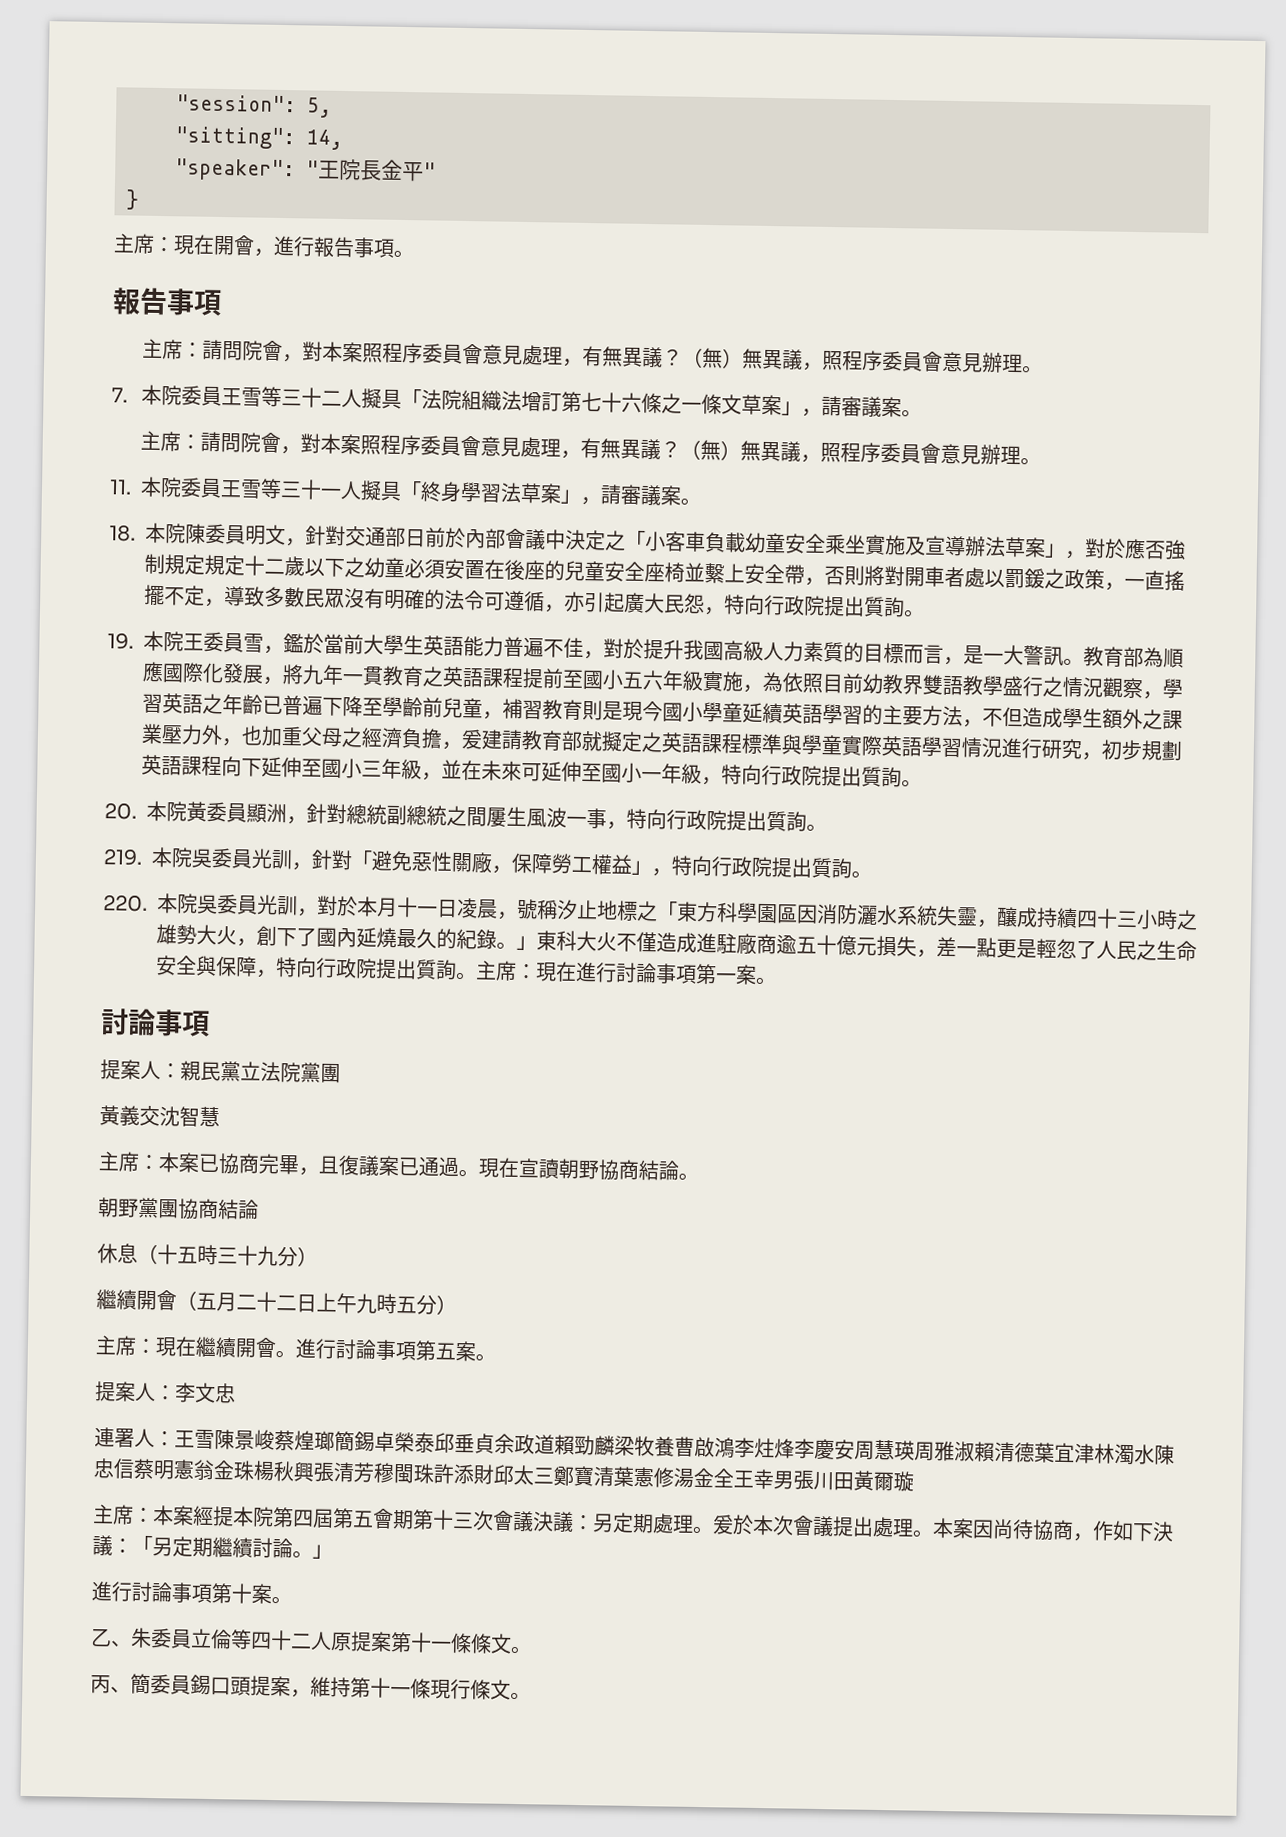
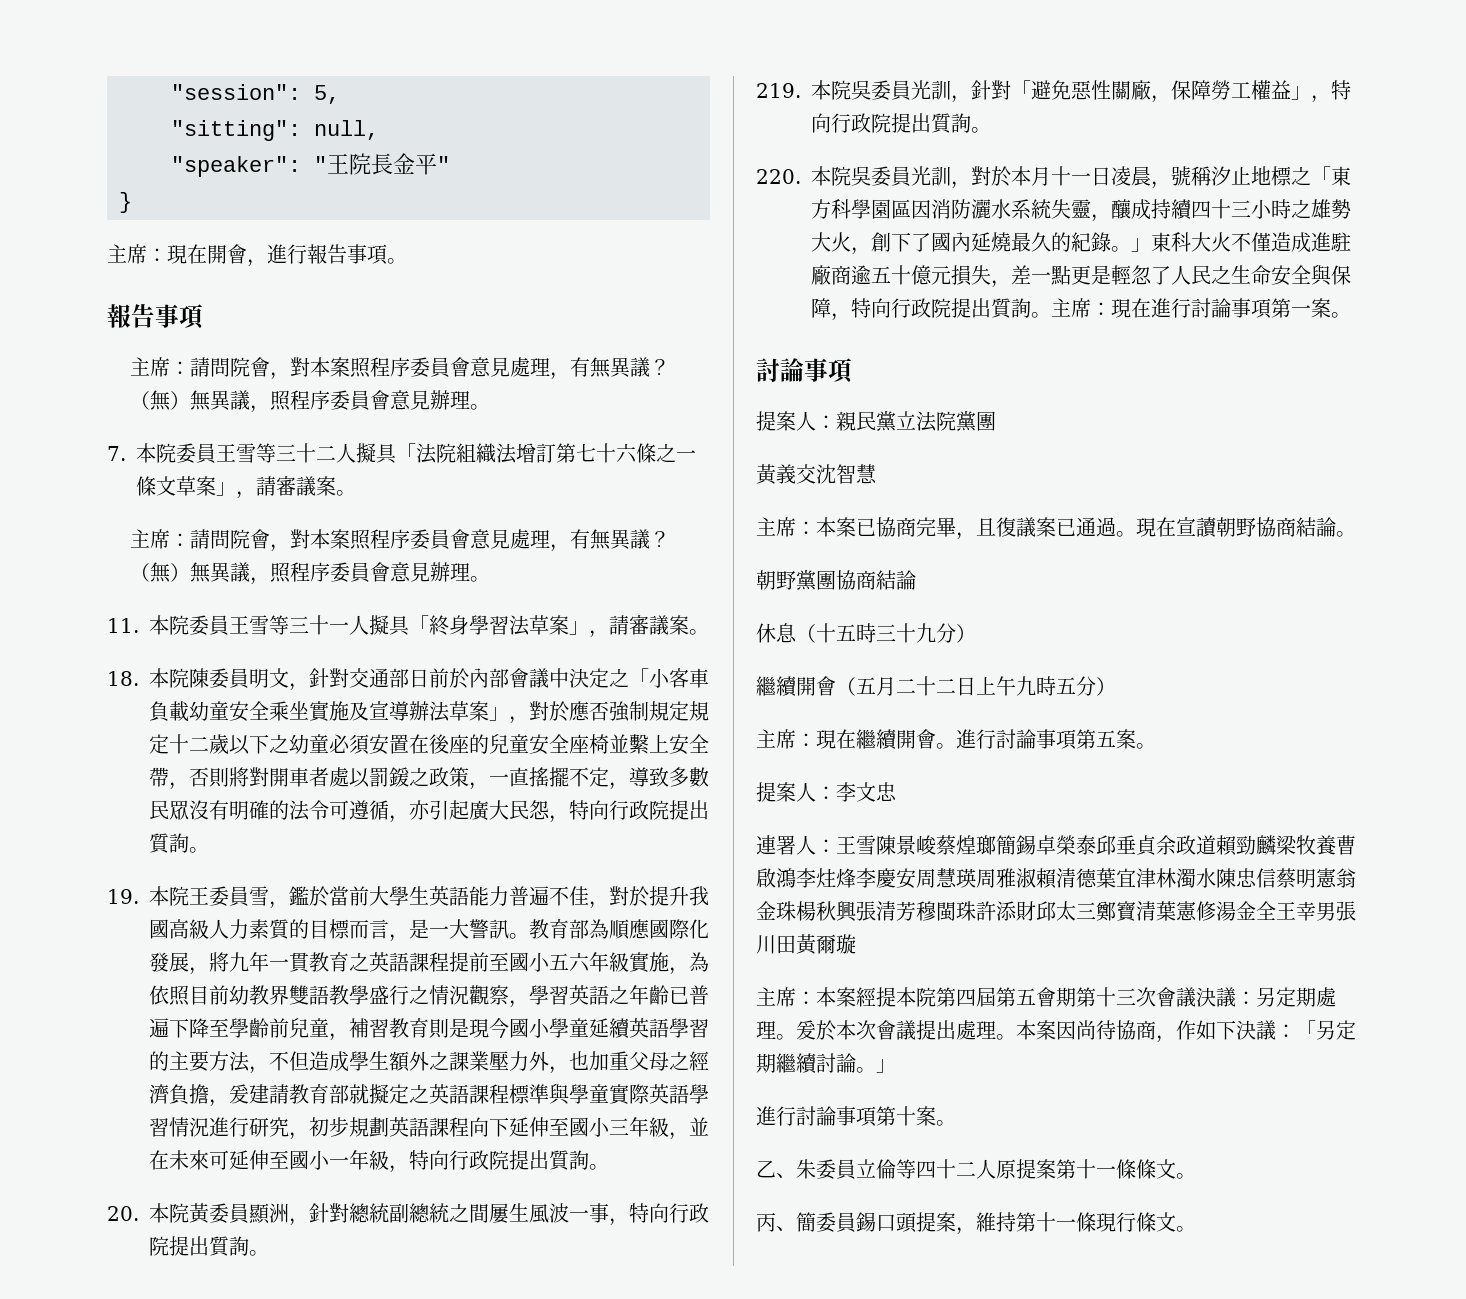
[306,129,343,150] 14, -> [314,120,379,140] null,

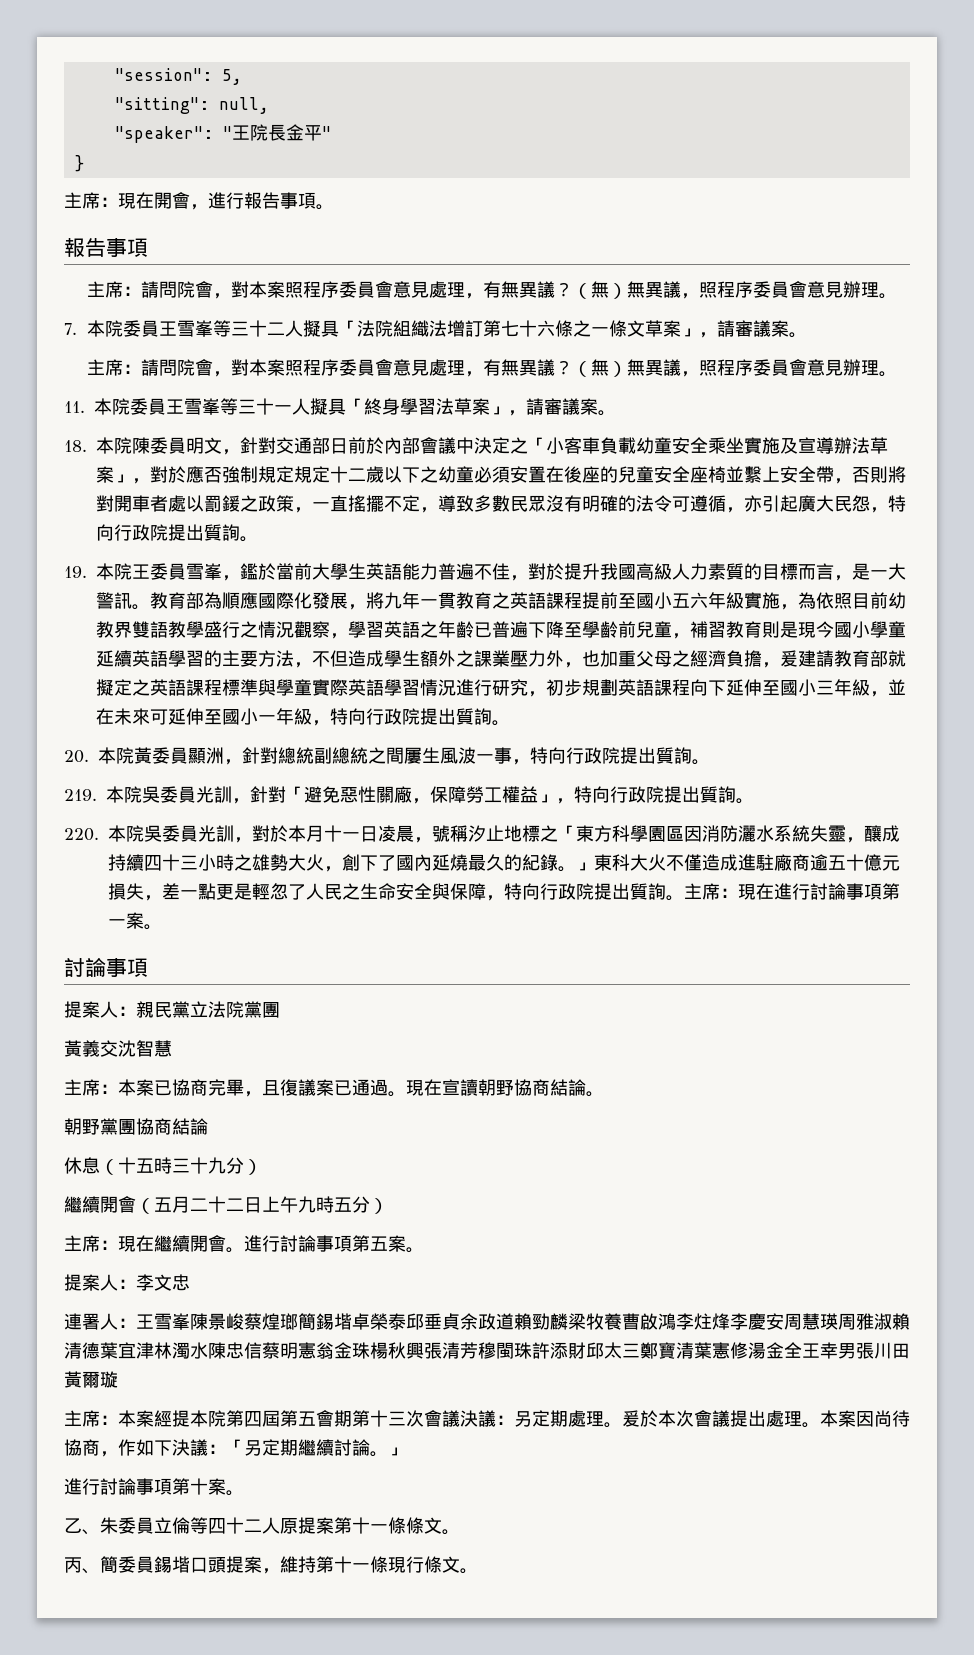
(256, 453) none -> [194,320,213,337] 峯
(269, 625) none -> [201,398,220,415] 峯
(269, 896) none -> [203,563,222,580] 峯
(876, 845) none -> [172,1313,190,1330] 峯
(1036, 845) none -> [334,1313,352,1330] 堦
(876, 1222) none -> [172,1556,190,1573] 堦

